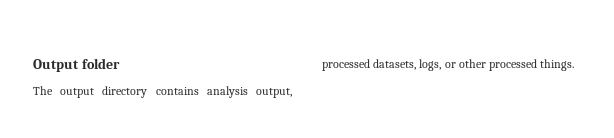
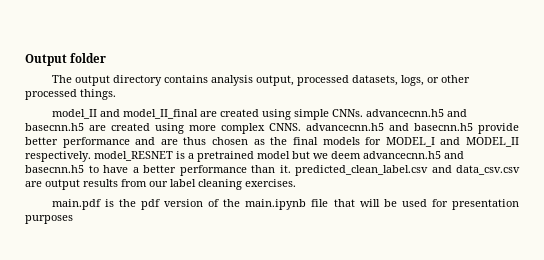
(575, 65) none -> [51,109,467,120] [25,123,519,134] [25,137,520,148] [25,151,464,162] [25,165,520,176] [25,179,296,190] [51,199,519,210] [25,215,73,224] // model_II and model_II_final are created using simple CNNs. advancecnn.h5 and basecnn.h5 are created using more complex CNNS. advancecnn.h5 and basecnn.h5 provide better performance and are thus chosen as the final models for MODEL_I and MODEL_II respectively. model_RESNET is a pretrained model but we deem advancecnn.h5 and basecnn.h5 to have a better performance than it. predicted_clean_label.csv and data_csv.csv are output results from our label cleaning exercises. // main.pdf is the pdf version of the main.ipynb file that will be used for presentation purposes

